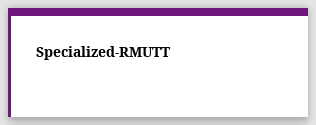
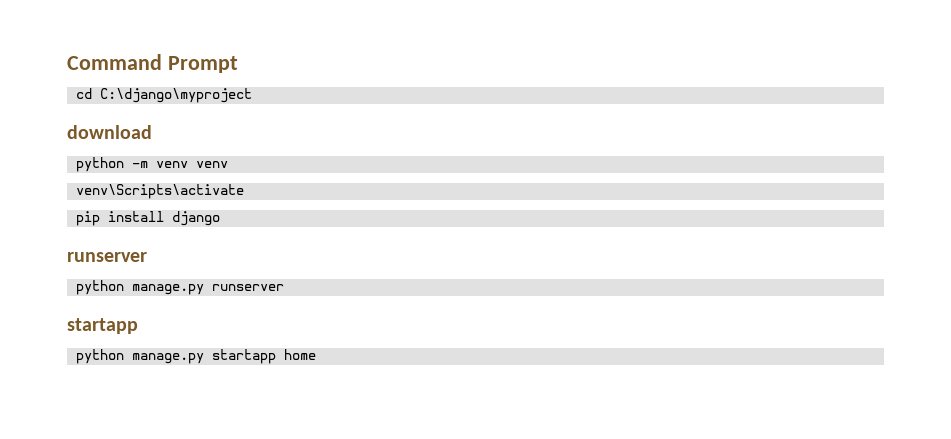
[36,46,170,60] Specialized-RMUTT -> [67,54,238,73] [76,88,253,103] [67,125,152,139] [76,157,229,172] [76,184,245,199] [76,211,221,226] [67,252,147,262] [76,280,285,295] [67,318,138,334] [76,349,317,364] Command Prompt // cd C:\django\myproject // download // python -m venv venv // venv\Scripts\activate // pip install django // runserver // python manage.py runserver // startapp // python manage.py startapp home

